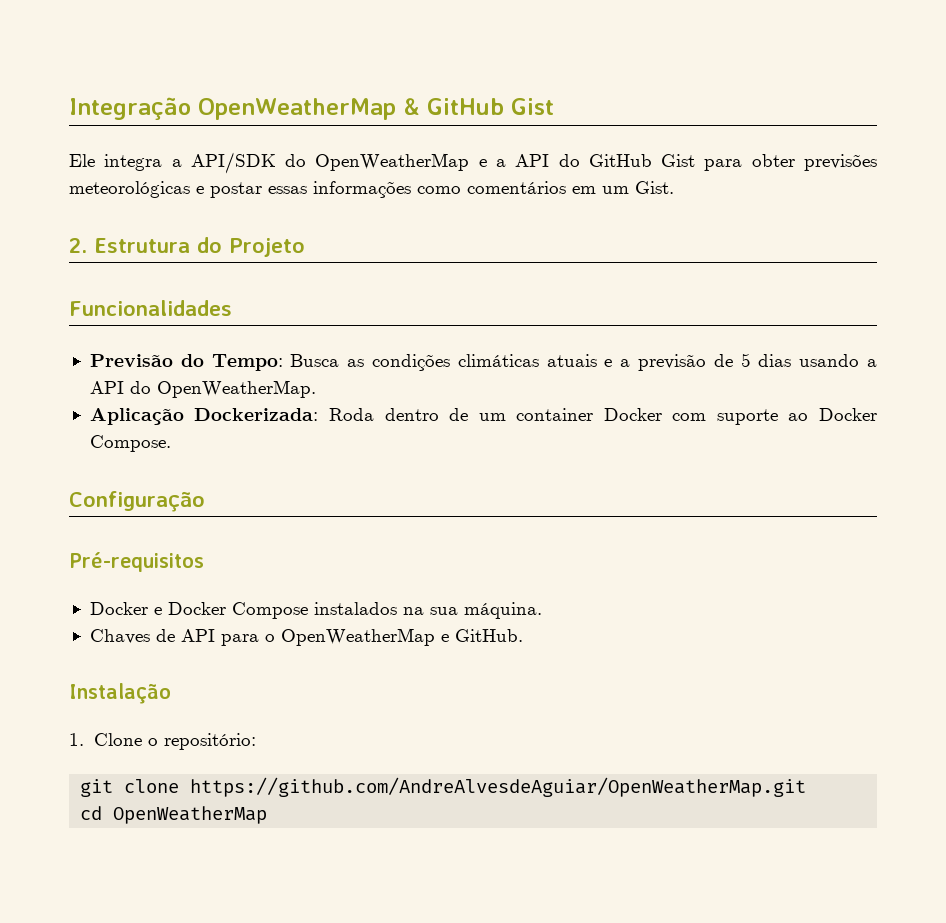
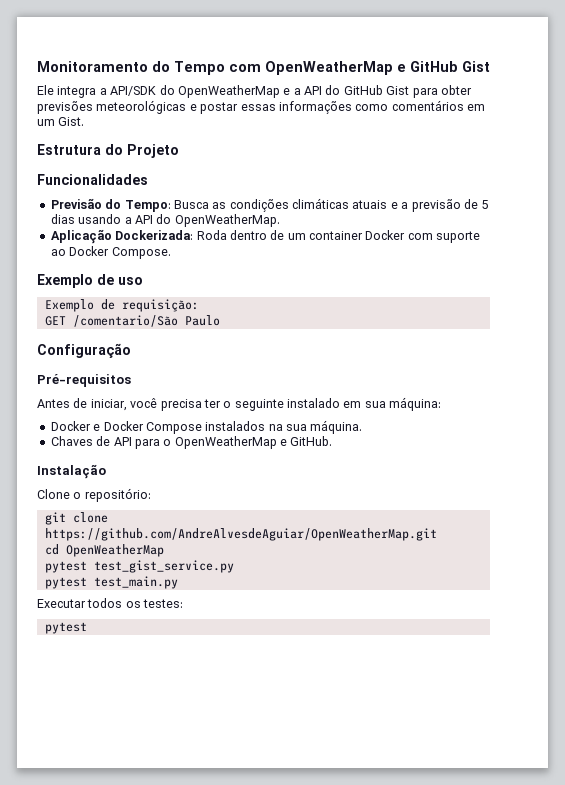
[69,97,420,120] Integração OpenWeatherMap & -> [37,61,406,75] Monitoramento do Tempo com OpenWeatherMap e
[69,238,87,253] 2. -> (85, 121) none
[69,491,205,512] [69,552,204,572] Configuração // Pré-requisitos -> [37,274,143,288] [44,299,199,312] [44,315,220,327] [37,343,131,358] [37,374,131,387] [37,397,442,411] Exemplo de uso // Exemplo de requisição: // GET /comentario/São Paulo // Configuração // Pré-requisitos // Antes de iniciar, você precisa ter o seguinte instalado em sua máquina:
[69,733,84,746] 1. -> (106, 471) none
(268, 815) none -> [44,560,234,573] [44,576,178,589] [37,598,184,608] [44,622,87,634] // pytest test_gist_service.py // pytest test_main.py // Executar todos os testes: // pytest

